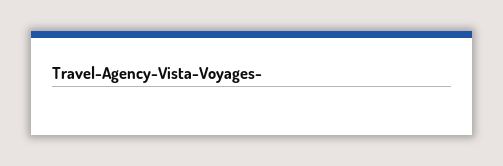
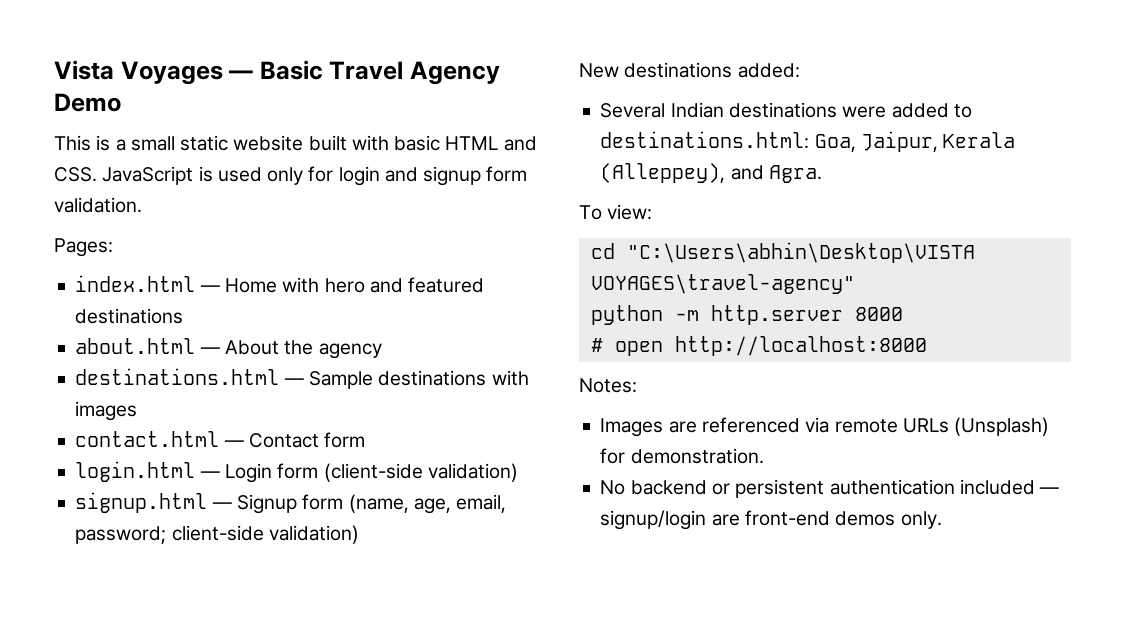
[52,66,262,83] Travel-Agency-Vista-Voyages- -> [54,60,501,85] [54,93,121,112] [54,135,537,151] [54,166,528,186] [54,197,142,213] [54,238,113,257] [75,275,485,293] [75,308,184,324] [75,338,382,359] [75,368,529,389] [75,401,138,421] [75,431,366,448] [75,461,518,483] [75,492,507,514] [75,525,359,544] [579,62,800,78] [600,102,972,118] [600,131,1016,152] [600,163,822,183] [579,204,653,220] [590,242,975,263] [590,274,855,294] [590,305,903,325] [590,336,927,356] [579,378,637,393] [600,417,1050,437] [600,448,764,464] [600,479,1060,498] [600,510,942,530] Vista Voyages — Basic Travel Agency Demo // This is a small static website built with basic HTML and CSS. JavaScript is used only for login and signup form validation. // Pages: // index.html — Home with hero and featured destinations // about.html — About the agency // destinations.html — Sample destinations with images // contact.html — Contact form // login.html — Login form (client-side validation) // signup.html — Signup form (name, age, email, password; client-side validation) // New destinations added: // Several Indian destinations were added to destinations.html: Goa, Jaipur, Kerala (Alleppey), and Agra. // To view: // cd "C:\Users\abhin\Desktop\VISTA VOYAGES\travel-agency" // python -m http.server 8000 // # open http://localhost:8000 // Notes: // Images are referenced via remote URLs (Unsplash) for demonstration. // No backend or persistent authentication included — signup/login are front-end demos only.

